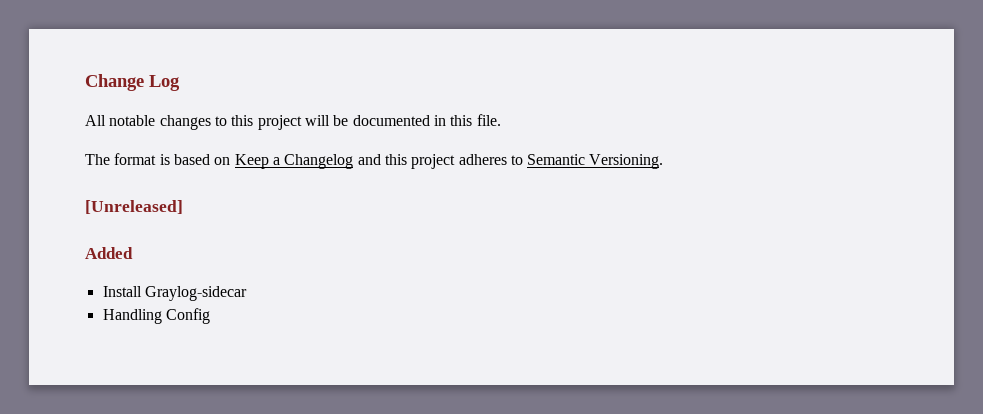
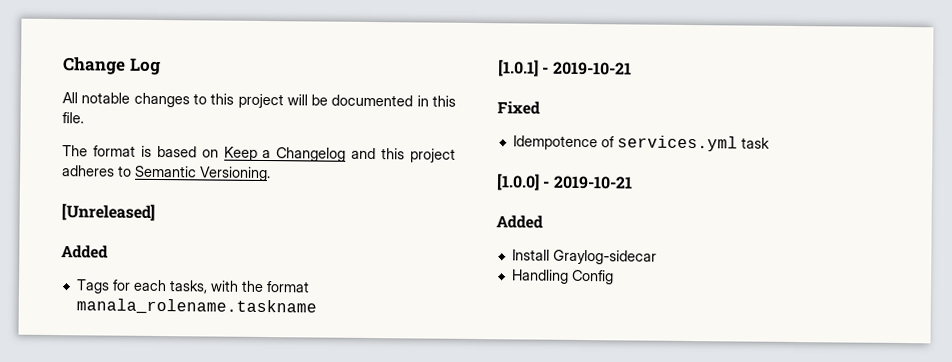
(133, 253) none -> [75,279,310,294] [75,298,317,316] [497,59,632,77] [497,101,540,115] [512,135,770,152] [496,173,633,191] [496,215,543,229] // Tags for each tasks, with the format manala_rolename.taskname // [1.0.1] - 2019-10-21 // Fixed // Idempotence of services.yml task // [1.0.0] - 2019-10-21 // Added

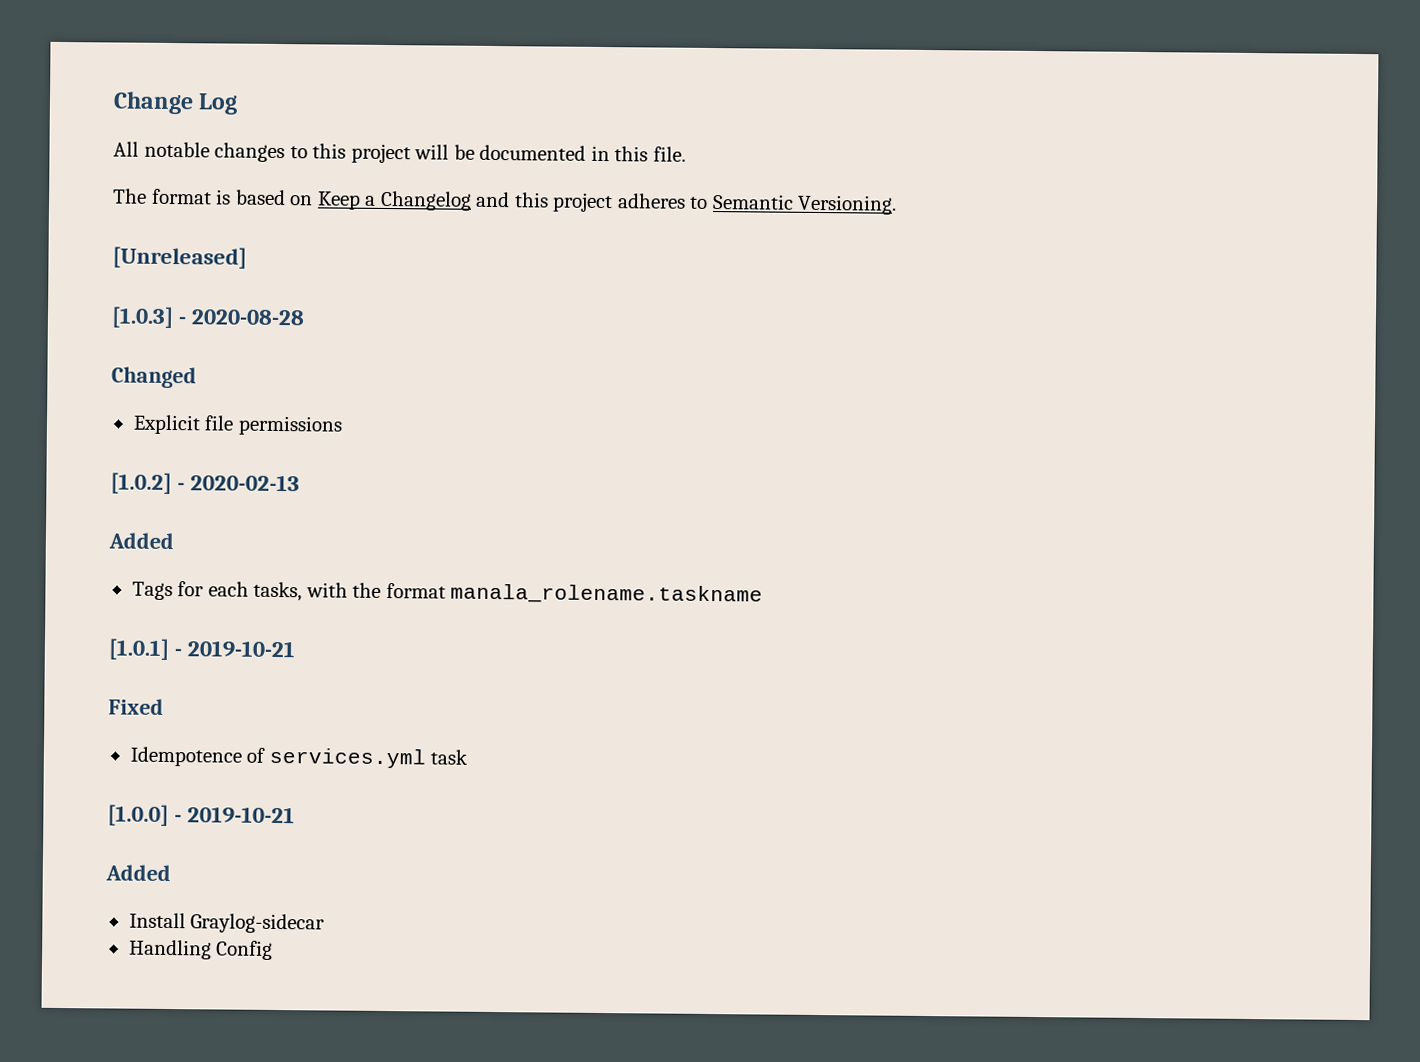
(155, 212) none -> [111,306,306,329] [111,366,197,389] [132,414,343,436] [110,472,301,495] // [1.0.3] - 2020-08-28 // Changed // Explicit file permissions // [1.0.2] - 2020-02-13

